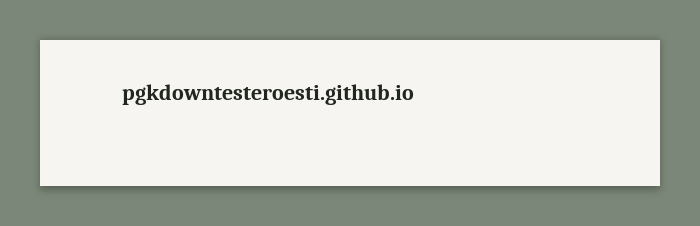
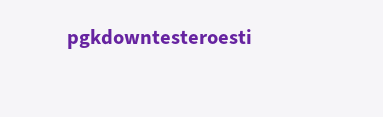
[122,84,414,105] pgkdowntesteroesti.github.io -> [67,29,252,49] pgkdowntesteroesti

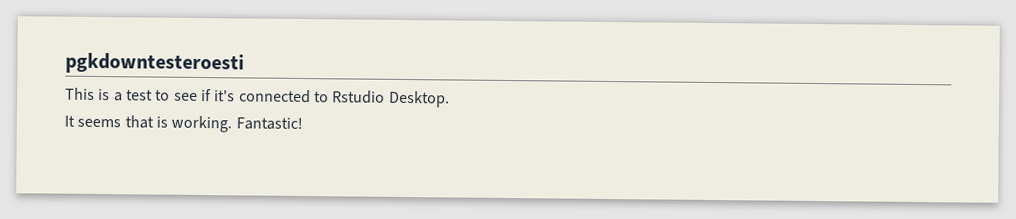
(252, 39) none -> [65,87,450,108] [64,115,303,133] // This is a test to see if it's connected to Rstudio Desktop. // It seems that is working. Fantastic!

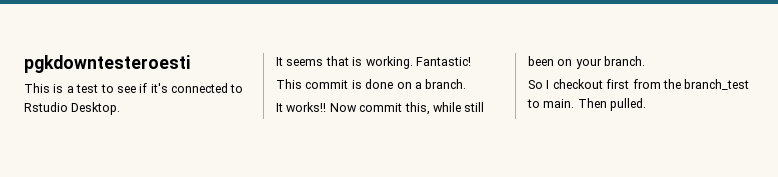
(303, 123) none -> [276,79,467,89] [276,102,485,115] [528,56,646,69] [528,79,750,90] [527,98,647,111] // This commit is done on a branch. // It works!! Now commit this, while still been on your branch. // So I checkout first from the branch_test to main. Then pulled.

